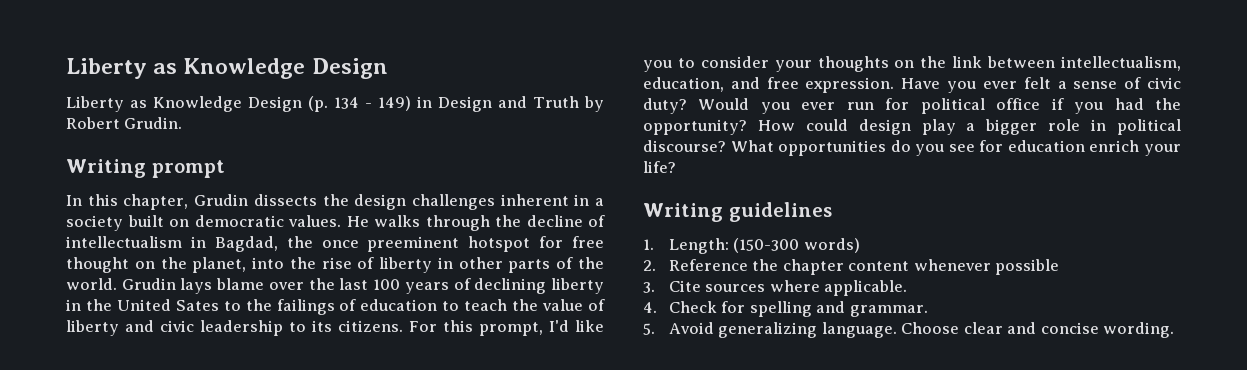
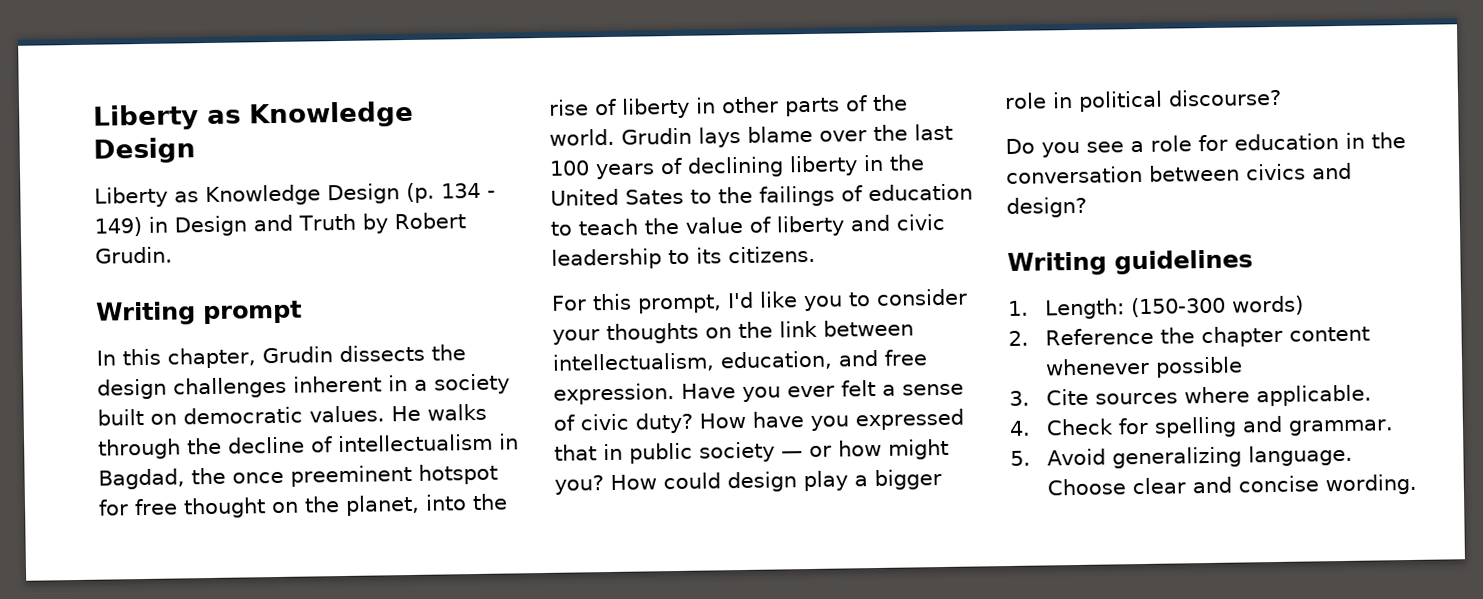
(403, 326) none -> (816, 254) //
[698,98,1181,114] [643,119,747,135] Would you ever run for political office if you had the opportunity? -> [699,408,964,431] [554,438,949,464] [554,475,604,495] How have you expressed that in public society — or how might you?
[730,140,1181,156] [643,161,676,173] What opportunities do you see for education enrich your life? -> [1005,132,1406,158] [1006,162,1352,185] [1006,196,1087,219] // Do you see a role for education in the conversation between civics and design?

